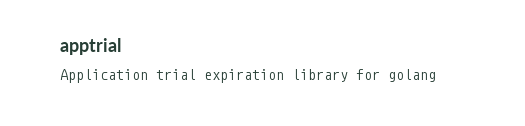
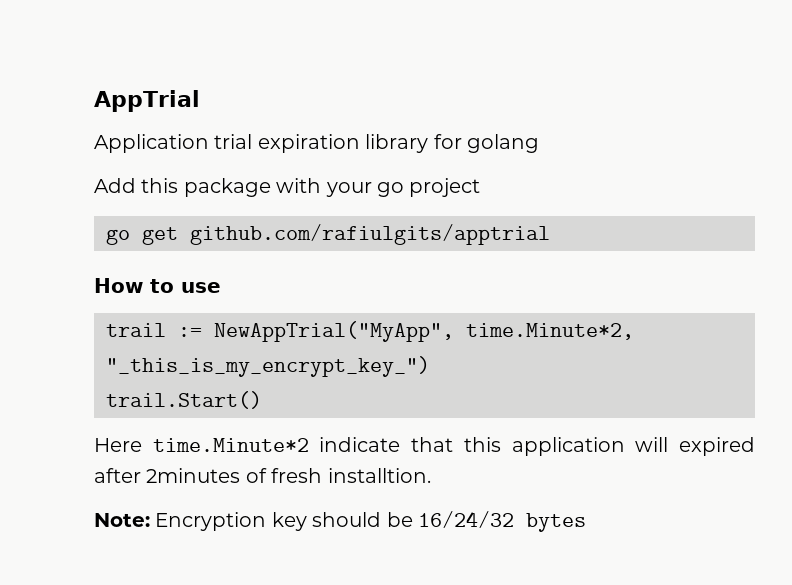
[60,38,121,55] apptrial -> [94,90,200,112] AppTrial
(436, 75) none -> [94,178,481,197] [106,224,550,245] [94,278,221,293] [106,321,634,342] [106,356,430,377] [106,391,262,409] [94,437,755,456] [94,468,431,483] [94,511,586,532] // Add this package with your go project // go get github.com/rafiulgits/apptrial // How to use // trail := NewAppTrial("MyApp", time.Minute*2, "_this_is_my_encrypt_key_") // trail.Start() // Here time.Minute*2 indicate that this application will expired after 2minutes of fresh installtion. // Note: Encryption key should be 16/24/32 bytes

